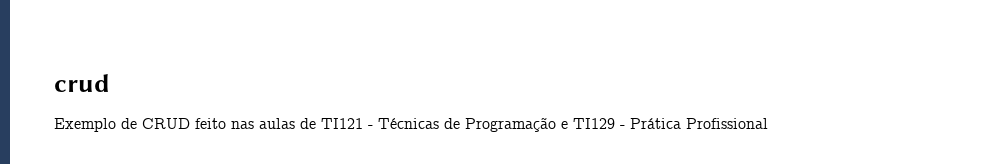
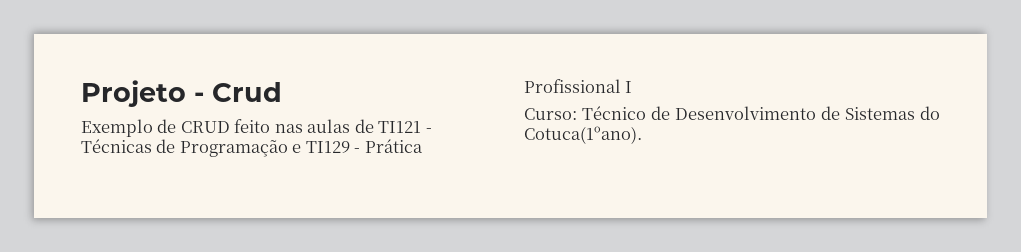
[54,74,110,92] crud -> [81,80,282,107] Projeto - Crud
(768, 123) none -> [625,81,633,93] [524,106,940,120] [524,126,642,144] I // Curso: Técnico de Desenvolvimento de Sistemas do Cotuca(1ºano).

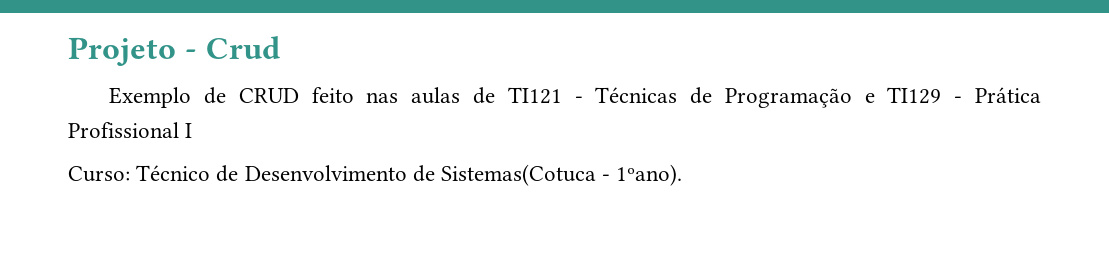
[845,106,940,120] [524,126,642,144] Sistemas do Cotuca(1ºano). -> [441,164,683,186] Sistemas(Cotuca - 1ºano).

